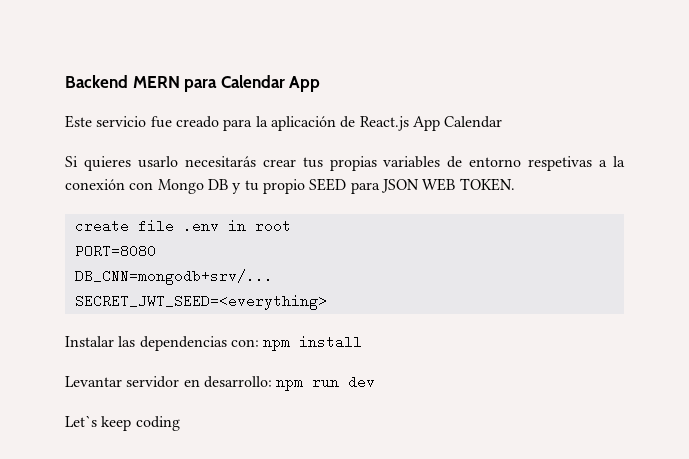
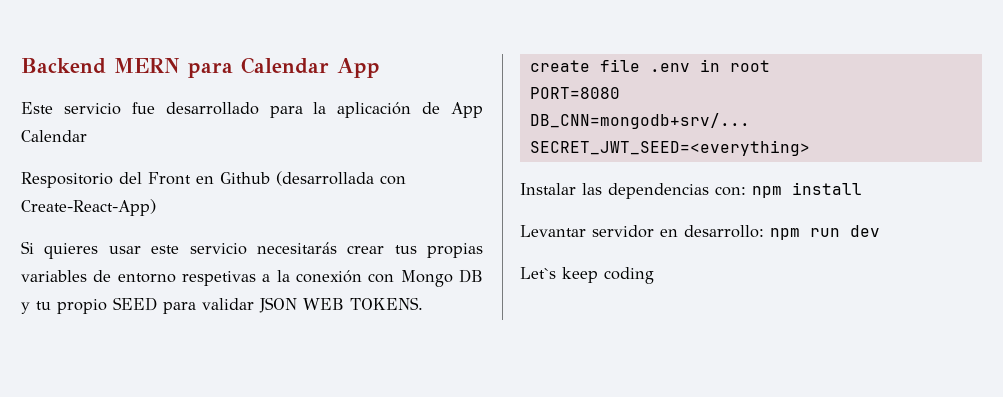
[175,116,219,128] creado -> [165,102,259,115] desarrollado
[359,116,409,131] React.js -> (441, 108) none
(503, 122) none -> [21,171,406,188] [21,199,156,216] // Respositorio del Front en Github (desarrollada con Create-React-App)
[137,156,178,168] usarlo -> [108,243,247,255] usar este servicio
(380, 188) none -> [202,298,254,310] validar
[459,178,515,191] TOKEN. -> [350,297,423,310] TOKENS.

